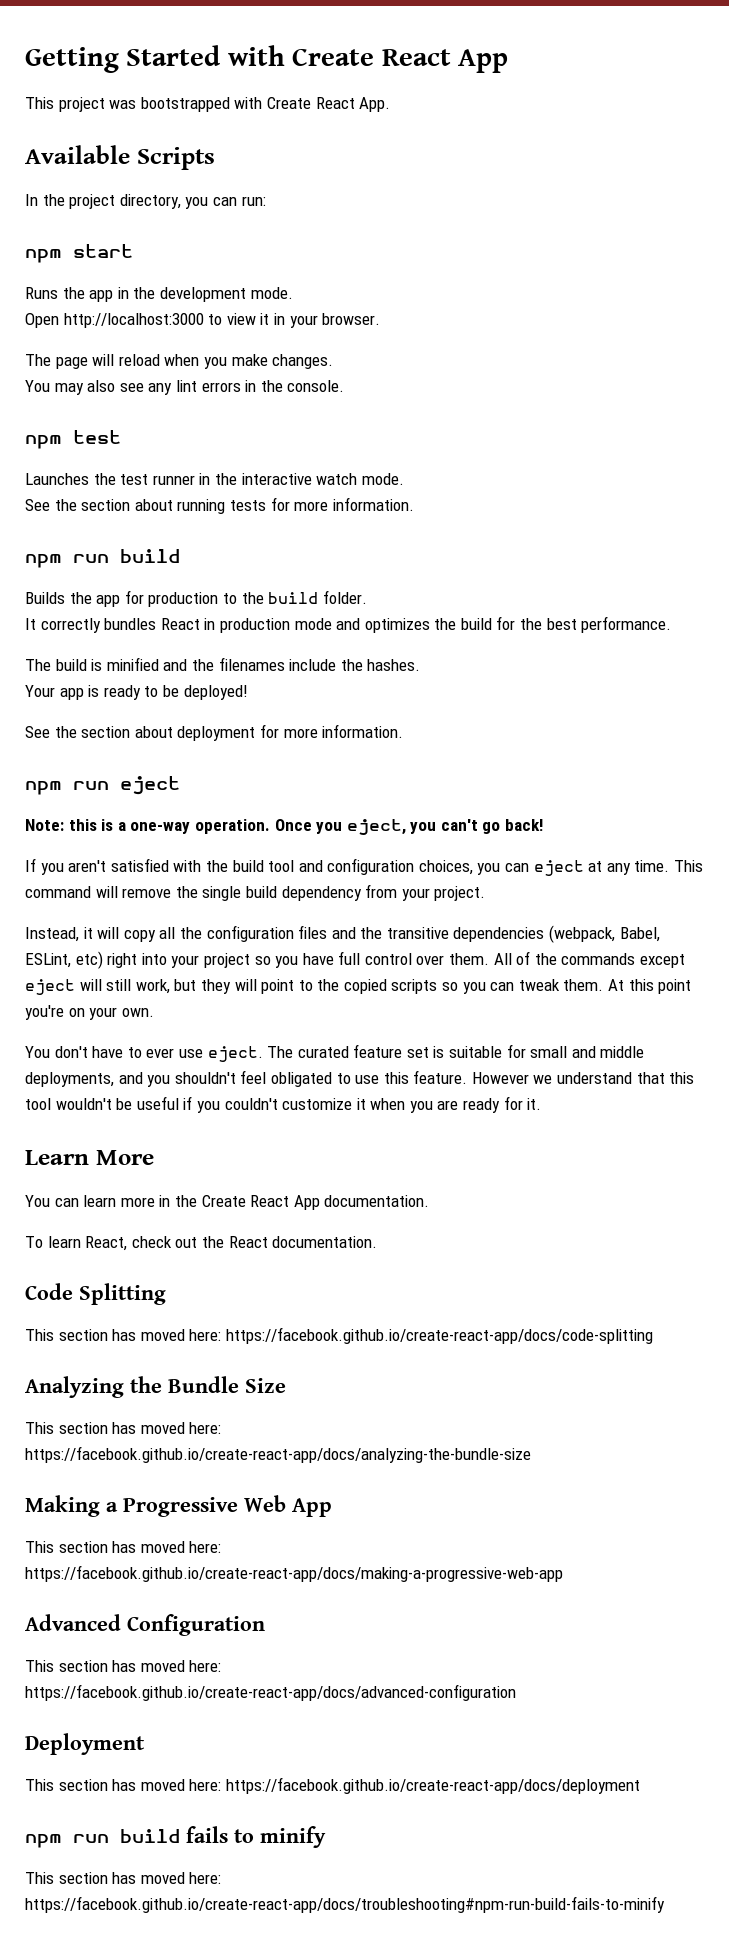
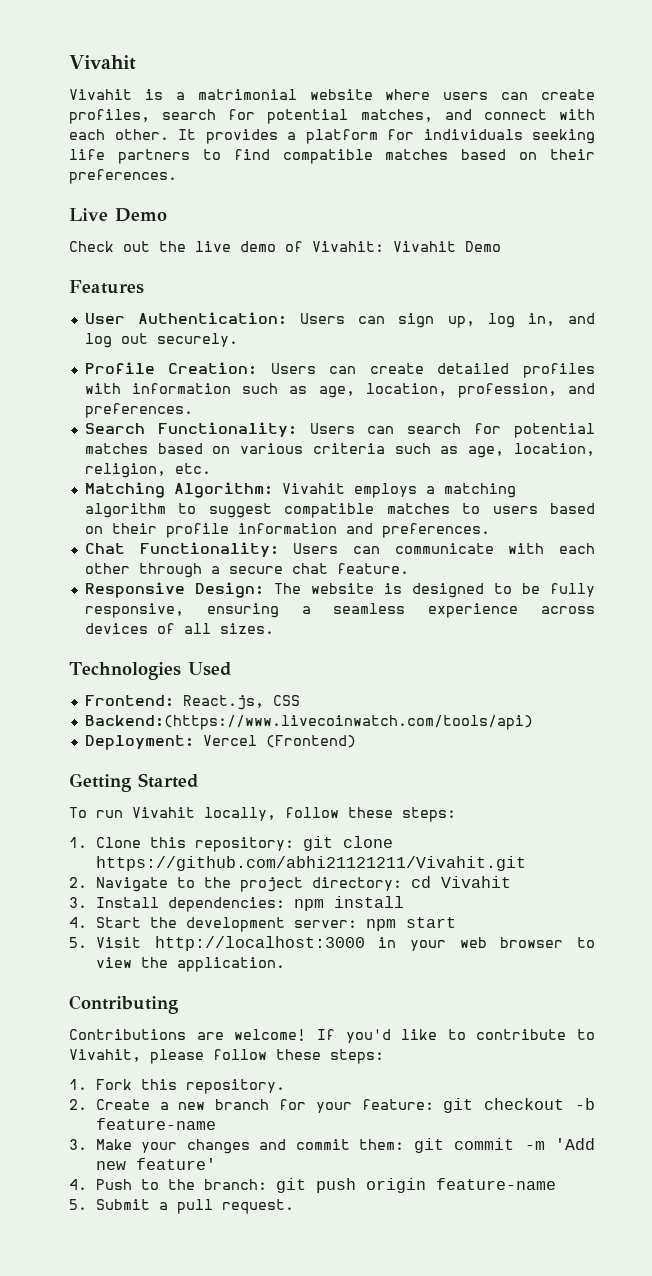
[25,45,509,73] [25,97,391,112] [25,145,215,170] [25,194,266,209] [25,244,133,263] [25,287,293,302] [25,313,381,328] [25,354,334,369] [25,380,345,395] [25,430,121,449] [25,473,404,485] [25,497,414,514] [25,549,180,568] [25,590,367,607] [25,616,672,633] [25,657,421,671] [25,685,248,700] [25,724,404,741] [25,776,180,795] [25,819,544,835] [25,858,704,876] [25,884,486,901] [25,925,660,943] [25,951,686,969] [25,979,692,995] [25,1005,154,1020] [25,1044,645,1062] [25,1070,695,1087] [25,1096,542,1113] [25,1150,154,1165] [25,1195,430,1210] [25,1236,378,1251] [25,1283,166,1305] [25,1327,653,1344] [25,1376,286,1398] [25,1422,222,1434] [25,1446,531,1463] [25,1495,332,1517] [25,1541,222,1553] [25,1565,563,1582] [25,1614,265,1636] [25,1660,222,1672] [25,1684,516,1701] [25,1733,145,1755] [25,1777,640,1794] [25,1826,326,1848] [25,1872,222,1884] [25,1896,665,1913] Getting Started with Create React App // This project was bootstrapped with Create React App. // Available Scripts // In the project directory, you can run: // npm start // Runs the app in the development mode. // Open http://localhost:3000 to view it in your browser. // The page will reload when you make changes. // You may also see any lint errors in the console. // npm test // Launches the test runner in the interactive watch mode. // See the section about running tests for more information. // npm run build // Builds the app for production to the build folder. // It correctly bundles React in production mode and optimizes the build for the best performance. // The build is minified and the filenames include the hashes. // Your app is ready to be deployed! // See the section about deployment for more information. // npm run eject // Note: this is a one-way operation. Once you eject, you can't go back! // If you aren't satisfied with the build tool and configuration choices, you can eject at any time. This command will remove the single build dependency from your project. // Instead, it will copy all the configuration files and the transitive dependencies (webpack, Babel, ESLint, etc) right into your project so you have full control over them. All of the commands except eject will still work, but they will point to the copied scripts so you can tweak them. At this point you're on your own. // You don't have to ever use eject. The curated feature set is suitable for small and middle deployments, and you shouldn't feel obligated to use this feature. However we understand that this tool wouldn't be useful if you couldn't customize it when you are ready for it. // Learn More // You can learn more in the Create React App documentation. // To learn React, check out the React documentation. // Code Splitting // This section has moved here: https://facebook.github.io/create-react-app/docs/code-splitting // Analyzing the Bundle Size // This section has moved here: https://facebook.github.io/create-react-app/docs/analyzing-the-bundle-size // Making a Progressive Web App // This section has moved here: https://facebook.github.io/create-react-app/docs/making-a-progressive-web-app // Advanced Configuration // This section has moved here: https://facebook.github.io/create-react-app/docs/advanced-configuration // Deployment // This section has moved here: https://facebook.github.io/create-react-app/docs/deployment // npm run build fails to minify // This section has moved here: https://facebook.github.io/create-react-app/docs/troubleshooting#npm-run-build-fails-to-minify -> [69,55,136,70] [69,89,595,100] [69,109,596,124] [69,129,595,144] [69,149,595,164] [69,169,177,184] [69,208,167,222] [69,241,501,252] [69,280,144,294] [84,312,596,328] [84,333,238,348] [84,362,595,378] [84,383,595,398] [84,403,193,418] [84,422,596,438] [84,443,596,458] [84,463,211,478] [84,482,516,498] [84,503,596,518] [84,523,490,538] [84,542,595,557] [84,563,409,578] [84,582,596,598] [84,603,595,618] [84,623,274,634] [69,662,232,680] [84,695,300,710] [84,715,533,730] [84,735,356,750] [69,773,199,792] [69,807,456,822] [69,836,393,852] [95,856,526,871] [69,876,511,892] [69,896,404,912] [69,917,456,932] [69,936,595,951] [95,957,285,972] [69,995,178,1014] [69,1029,595,1043] [69,1049,384,1064] [69,1079,285,1094] [69,1098,596,1113] [95,1118,216,1130] [69,1138,595,1154] [95,1158,216,1170] [69,1178,556,1193] [69,1199,294,1214] Vivahit // Vivahit is a matrimonial website where users can create profiles, search for potential matches, and connect with each other. It provides a platform for individuals seeking life partners to find compatible matches based on their preferences. // Live Demo // Check out the live demo of Vivahit: Vivahit Demo // Features // User Authentication: Users can sign up, log in, and log out securely. // Profile Creation: Users can create detailed profiles with information such as age, location, profession, and preferences. // Search Functionality: Users can search for potential matches based on various criteria such as age, location, religion, etc. // Matching Algorithm: Vivahit employs a matching algorithm to suggest compatible matches to users based on their profile information and preferences. // Chat Functionality: Users can communicate with each other through a secure chat feature. // Responsive Design: The website is designed to be fully responsive, ensuring a seamless experience across devices of all sizes. // Technologies Used // Frontend: React.js, CSS // Backend:(https://www.livecoinwatch.com/tools/api) // Deployment: Vercel (Frontend) // Getting Started // To run Vivahit locally, follow these steps: // 1. Clone this repository: git clone https://github.com/abhi21121211/Vivahit.git // 2. Navigate to the project directory: cd Vivahit // 3. Install dependencies: npm install // 4. Start the development server: npm start // 5. Visit http://localhost:3000 in your web browser to view the application. // Contributing // Contributions are welcome! If you'd like to contribute to Vivahit, please follow these steps: // 1. Fork this repository. // 2. Create a new branch for your feature: git checkout -b feature-name // 3. Make your changes and commit them: git commit -m 'Add new feature' // 4. Push to the branch: git push origin feature-name // 5. Submit a pull request.

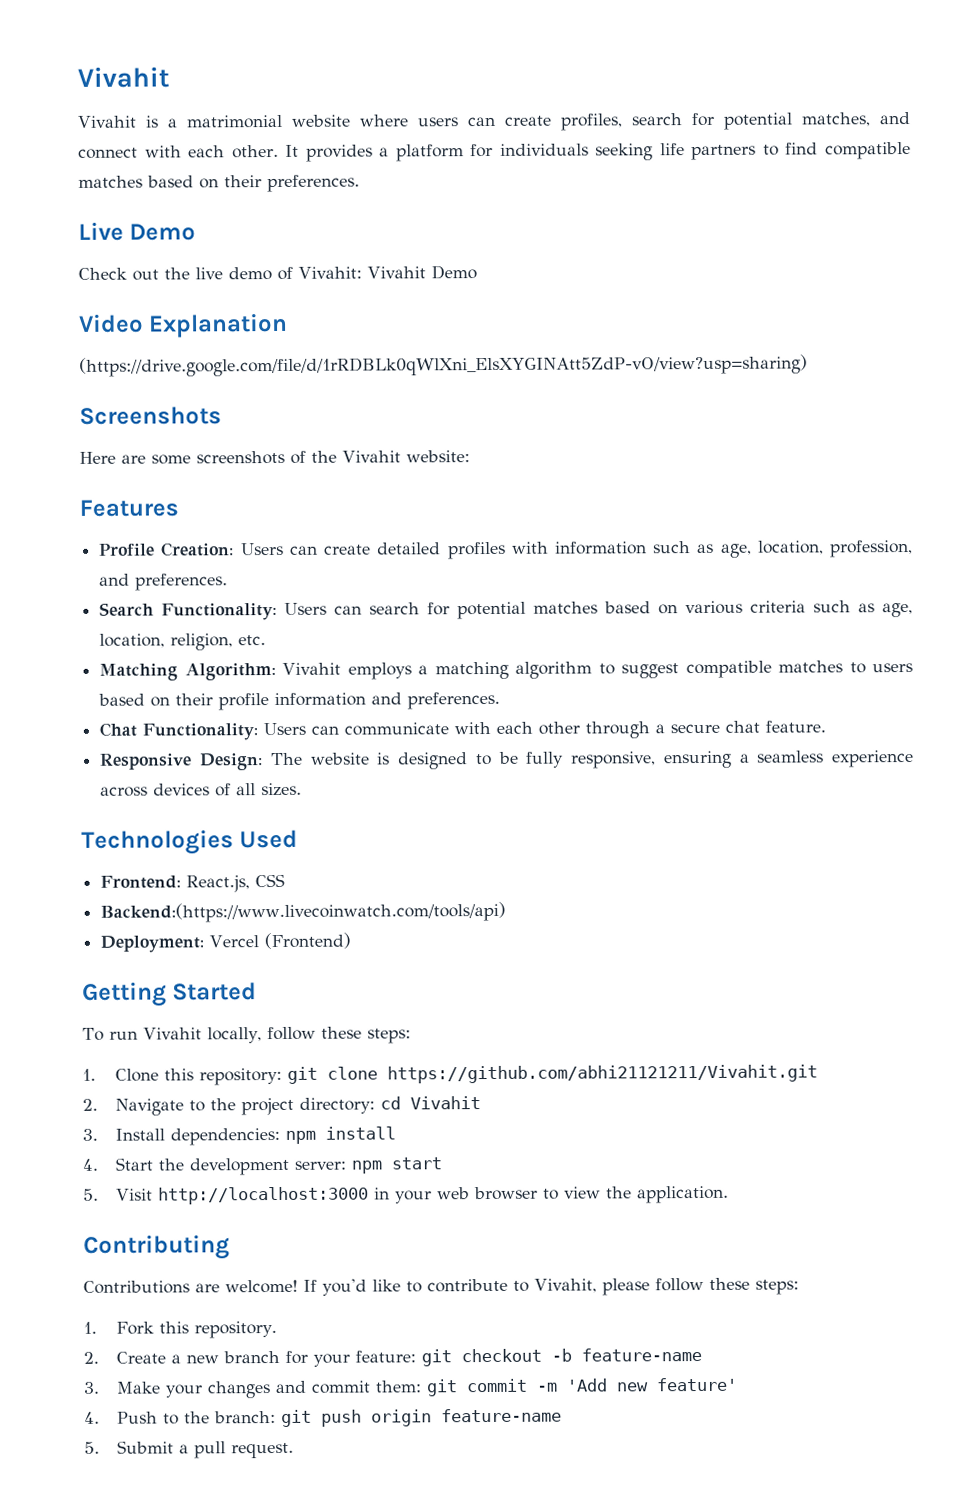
[69,280,144,294] [84,312,596,328] [84,333,238,348] Features // User Authentication: Users can sign up, log in, and log out securely. -> [78,312,289,338] [79,354,808,377] [79,406,222,425] [79,450,470,465] [79,499,179,517] Video Explanation // (https://drive.google.com/file/d/1rRDBLk0qWlXni_ElsXYGINAtt5ZdP-vO/view?usp=sharing) // Screenshots // Here are some screenshots of the Vivahit website: // Features

